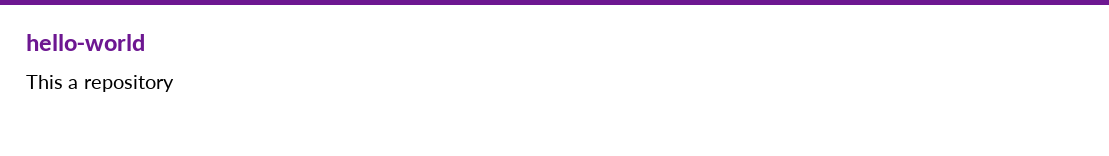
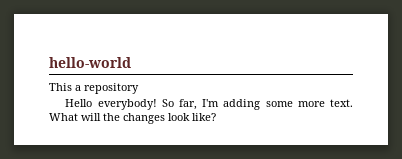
(174, 83) none -> [65,99,354,110] [49,113,216,124] // Hello everybody! So far, I'm adding some more text. What will the changes look like?

